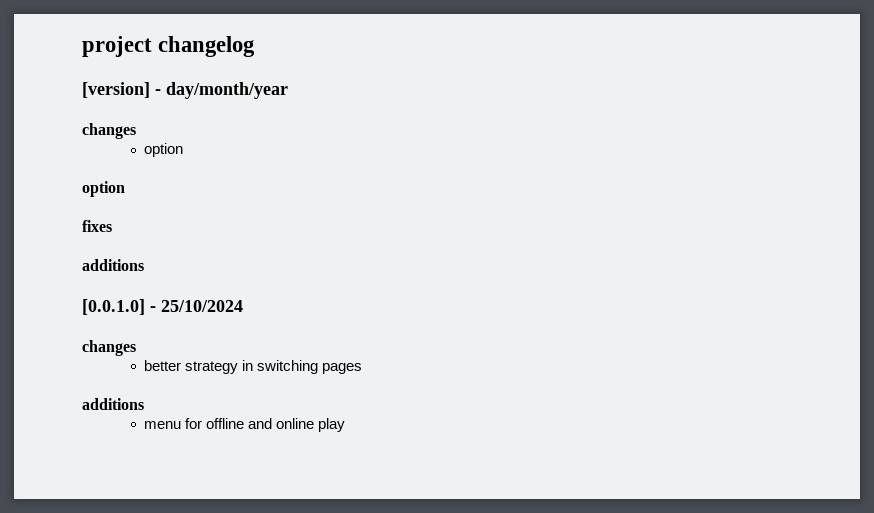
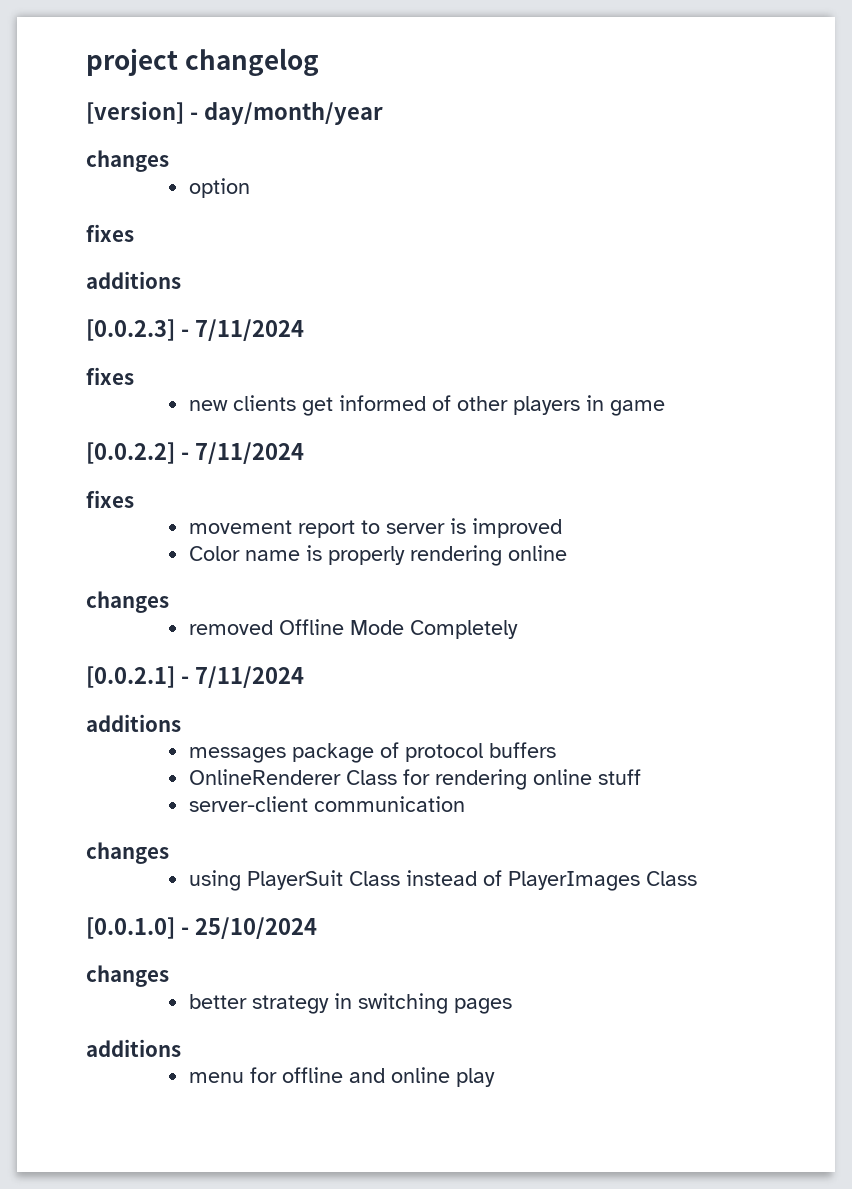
[82,181,125,197] [82,220,112,232] [82,259,144,271] option // fixes // additions -> [86,224,134,242] [86,271,181,289] [86,319,304,341] [86,367,134,385] [188,395,665,416] [86,442,304,464] [86,490,134,508] [188,518,562,538] [188,545,567,566] [86,591,169,613] [188,619,518,639] [86,666,304,688] [86,714,181,732] [188,742,556,763] [188,769,641,790] [188,796,465,812] [86,842,169,864] [188,870,697,891] fixes // additions // [0.0.2.3] - 7/11/2024 // fixes // new clients get informed of other players in game // [0.0.2.2] - 7/11/2024 // fixes // movement report to server is improved // Color name is properly rendering online // changes // removed Offline Mode Completely // [0.0.2.1] - 7/11/2024 // additions // messages package of protocol buffers // OnlineRenderer Class for rendering online stuff // server-client communication // changes // using PlayerSuit Class instead of PlayerImages Class

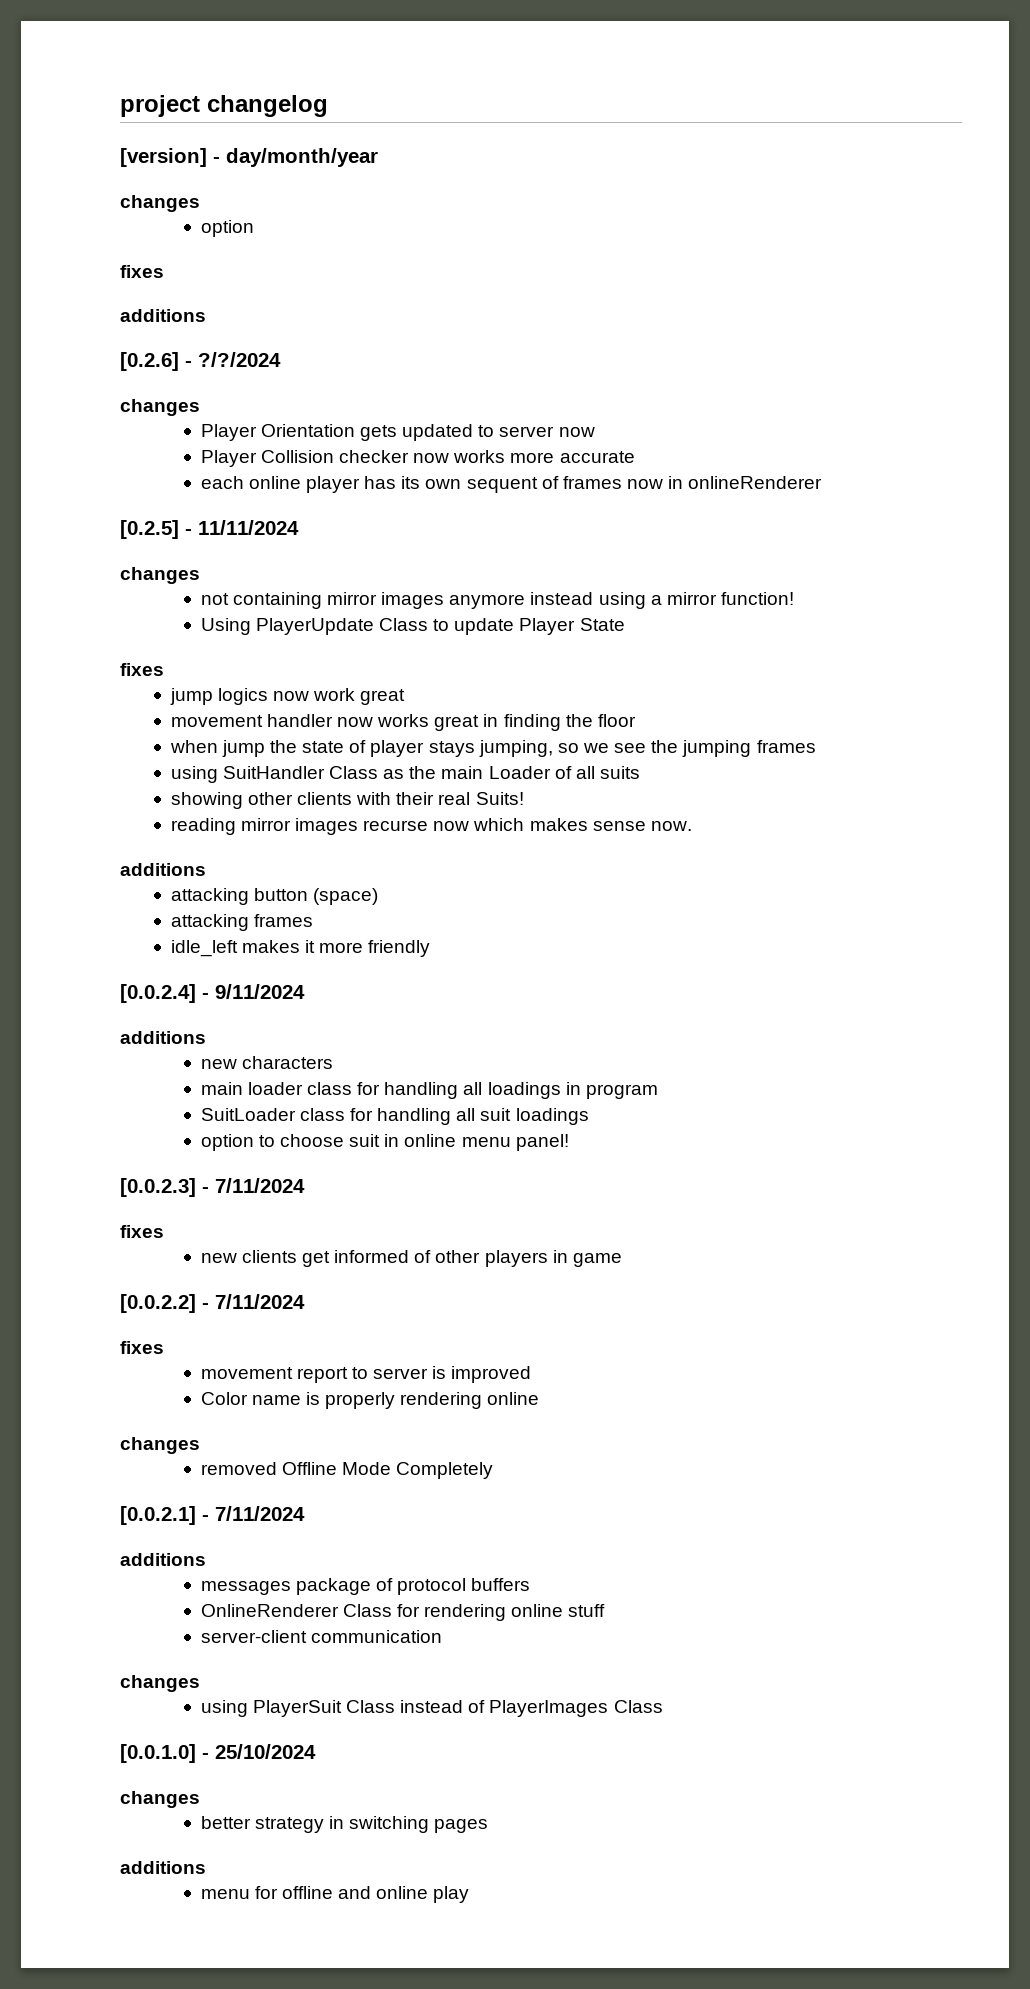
(181, 280) none -> [120,352,281,371] [120,399,200,416] [200,424,595,441] [200,450,635,467] [200,476,823,493] [120,520,299,539] [120,567,200,584] [200,592,794,609] [200,618,625,635] [120,663,164,676] [169,688,406,705] [170,714,636,731] [169,740,816,757] [170,766,640,783] [170,792,524,809] [170,818,692,835] [120,863,206,876] [170,888,379,905] [170,914,313,931] [170,940,431,957] [120,984,305,1003] [120,1031,206,1044] [200,1056,333,1069] [200,1082,658,1099] [200,1108,589,1125] [200,1134,569,1151] // [0.2.6] - ?/?/2024 // changes // Player Orientation gets updated to server now // Player Collision checker now works more accurate // each online player has its own sequent of frames now in onlineRenderer // [0.2.5] - 11/11/2024 // changes // not containing mirror images anymore instead using a mirror function! // Using PlayerUpdate Class to update Player State // fixes // jump logics now work great // movement handler now works great in finding the floor // when jump the state of player stays jumping, so we see the jumping frames // using SuitHandler Class as the main Loader of all suits // showing other clients with their real Suits! // reading mirror images recurse now which makes sense now. // additions // attacking button (space) // attacking frames // idle_left makes it more friendly // [0.0.2.4] - 9/11/2024 // additions // new characters // main loader class for handling all loadings in program // SuitLoader class for handling all suit loadings // option to choose suit in online menu panel!

